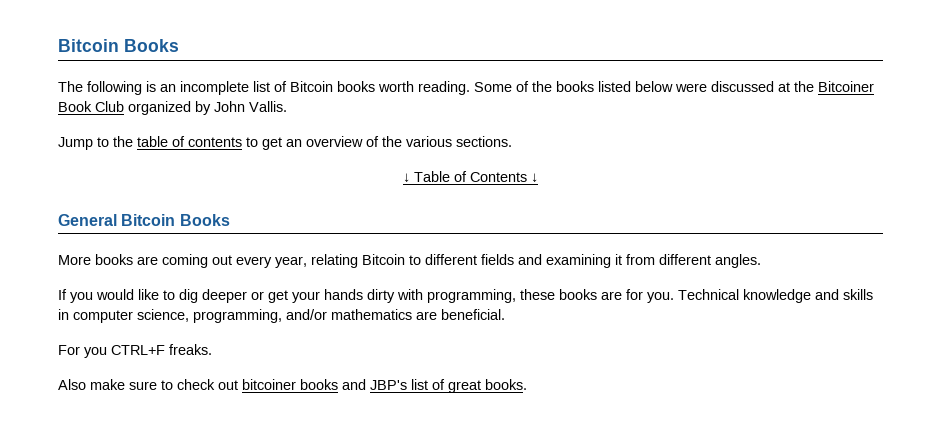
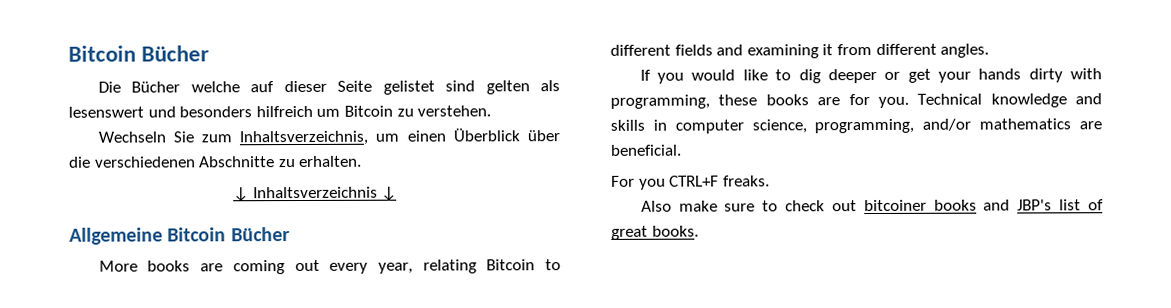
[58,39,179,52] [58,81,874,95] [58,101,287,115] [58,136,512,150] [403,171,538,182] [58,214,230,226] Bitcoin Books // The following is an incomplete list of Bitcoin books worth reading. Some of the books listed below were discussed at the Bitcoiner Book Club organized by John Vallis. // Jump to the table of contents to get an overview of the various sections. // ↓ Table of Contents ↓ // General Bitcoin Books -> [68,45,210,62] [97,80,560,95] [68,105,492,118] [97,128,561,146] [69,155,363,168] [232,186,398,202] [69,227,290,245] Bitcoin Bücher // Die Bücher welche auf dieser Seite gelistet sind gelten als lesenswert und besonders hilfreich um Bitcoin zu verstehen. // Wechseln Sie zum Inhaltsverzeichnis, um einen Überblick über die verschiedenen Abschnitte zu erhalten. // ↓ Inhaltsverzeichnis ↓ // Allgemeine Bitcoin Bücher

